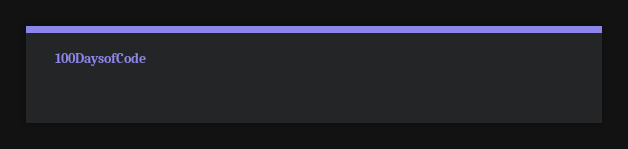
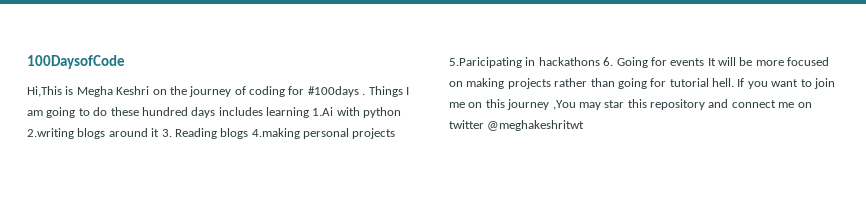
(146, 59) none -> [27,86,409,97] [27,107,402,118] [27,128,396,139] [449,57,830,68] [449,78,835,89] [449,99,812,110] [449,120,585,131] // Hi,This is Megha Keshri on the journey of coding for #100days . Things I am going to do these hundred days includes learning 1.Ai with python 2.writing blogs around it 3. Reading blogs 4.making personal projects 5.Paricipating in hackathons 6. Going for events It will be more focused on making projects rather than going for tutorial hell. If you want to join me on this journey ,You may star this repository and connect me on twitter @meghakeshritwt

